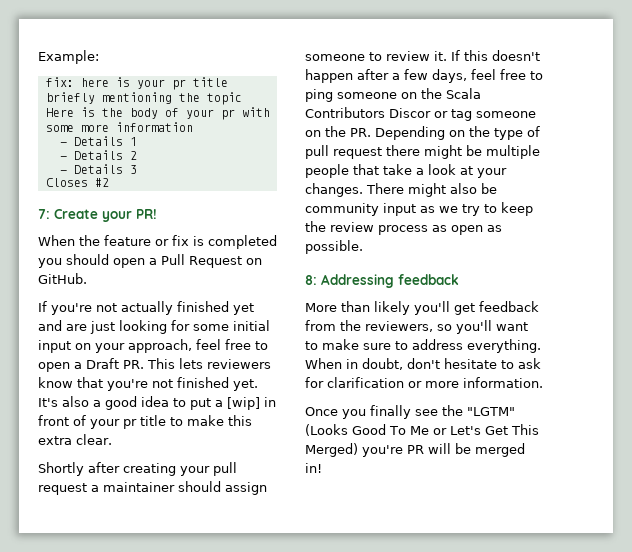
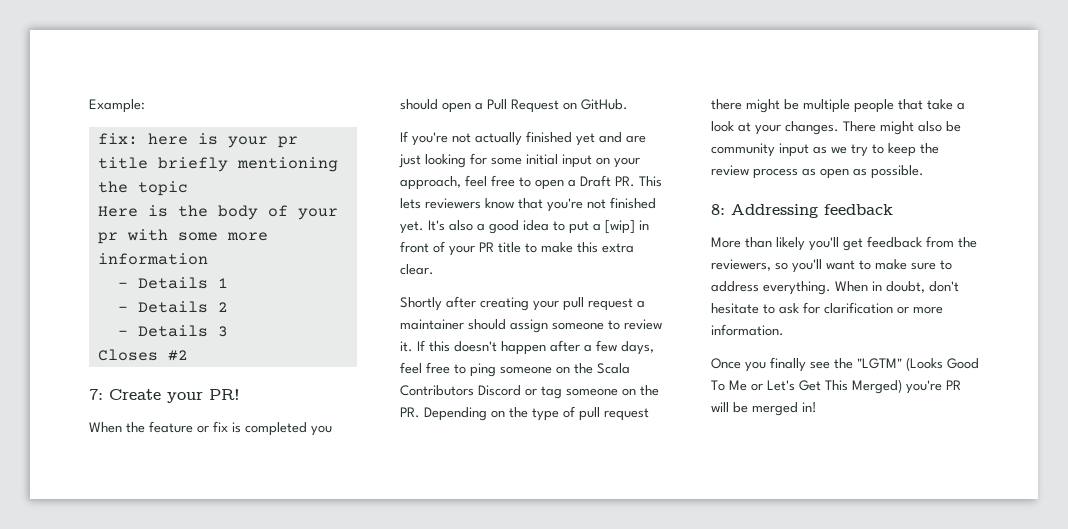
[123,419,137,429] pr -> [479,242,494,252] PR
[389,108,431,118] Discor -> [478,385,521,396] Discord

